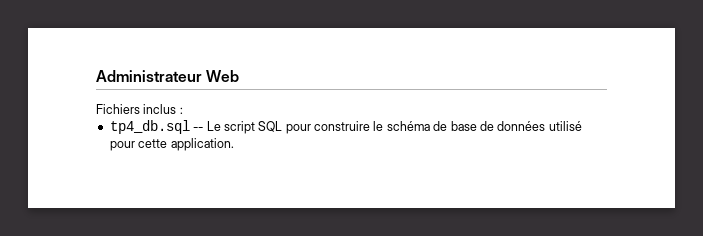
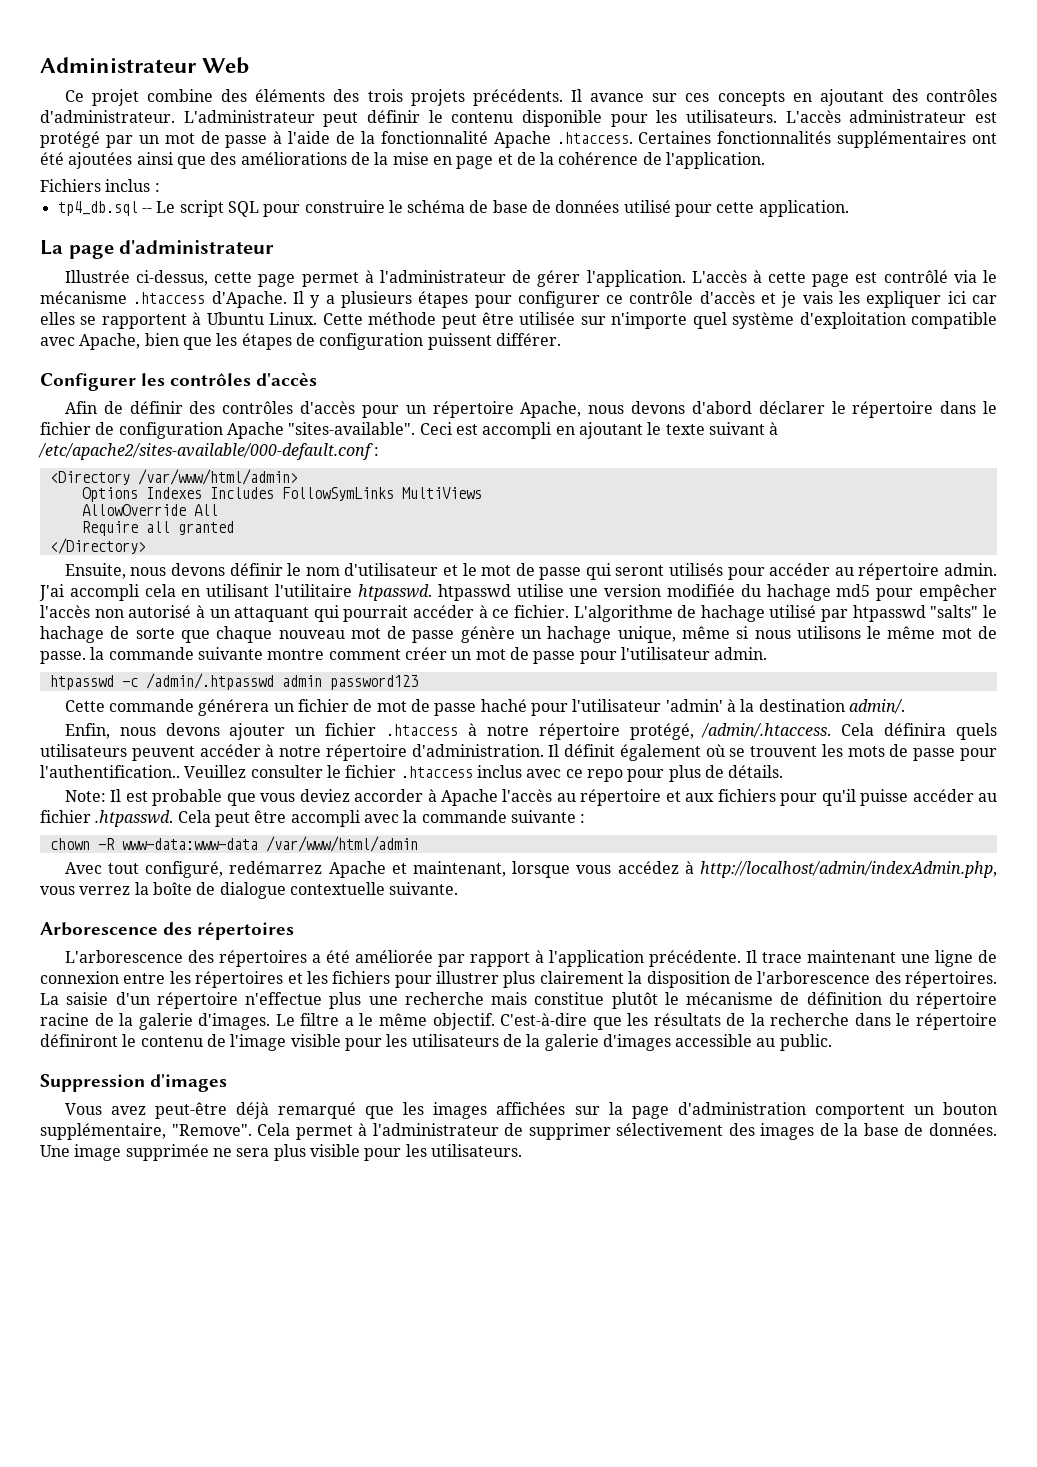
(240, 76) none -> [64,89,997,106] [40,110,997,127] [40,131,997,148] [40,152,766,169] // Ce projet combine des éléments des trois projets précédents. Il avance sur ces concepts en ajoutant des contrôles d'administrateur. L'administrateur peut définir le contenu disponible pour les utilisateurs. L'accès administrateur est protégé par un mot de passe à l'aide de la fonctionnalité Apache .htaccess. Certaines fonctionnalités supplémentaires ont été ajoutées ainsi que des améliorations de la mise en page et de la cohérence de l'application.
(234, 144) none -> [40,240,275,259] [64,270,998,287] [40,291,997,308] [40,312,997,329] [40,333,561,350] [40,372,318,391] [64,401,998,418] [40,422,779,439] [38,443,380,460] [49,469,298,485] [81,487,482,502] [81,504,218,516] [81,521,234,536] [49,538,146,554] [64,563,997,580] [39,584,997,601] [40,605,998,622] [40,626,997,643] [40,647,768,664] [49,673,418,690] [64,699,905,716] [64,723,997,740] [40,744,997,761] [40,765,784,782] [64,789,997,806] [40,810,586,827] [49,836,418,852] [64,861,997,878] [40,882,459,899] [40,922,295,940] [64,950,998,967] [40,971,997,988] [40,992,997,1009] [40,1013,997,1030] [40,1034,832,1051] [40,1074,228,1092] [64,1102,997,1119] [40,1123,997,1140] [40,1144,522,1161] // La page d'administrateur // Illustrée ci-dessus, cette page permet à l'administrateur de gérer l'application. L'accès à cette page est contrôlé via le mécanisme .htaccess d'Apache. Il y a plusieurs étapes pour configurer ce contrôle d'accès et je vais les expliquer ici car elles se rapportent à Ubuntu Linux. Cette méthode peut être utilisée sur n'importe quel système d'exploitation compatible avec Apache, bien que les étapes de configuration puissent différer. // Configurer les contrôles d'accès // Afin de définir des contrôles d'accès pour un répertoire Apache, nous devons d'abord déclarer le répertoire dans le fichier de configuration Apache "sites-available". Ceci est accompli en ajoutant le texte suivant à /etc/apache2/sites-available/000-default.conf : // <Directory /var/www/html/admin> // Options Indexes Includes FollowSymLinks MultiViews // AllowOverride All // Require all granted // </Directory> // Ensuite, nous devons définir le nom d'utilisateur et le mot de passe qui seront utilisés pour accéder au répertoire admin. J'ai accompli cela en utilisant l'utilitaire htpasswd. htpasswd utilise une version modifiée du hachage md5 pour empêcher l'accès non autorisé à un attaquant qui pourrait accéder à ce fichier. L'algorithme de hachage utilisé par htpasswd "salts" le hachage de sorte que chaque nouveau mot de passe génère un hachage unique, même si nous utilisons le même mot de passe. la commande suivante montre comment créer un mot de passe pour l'utilisateur admin. // htpasswd -c /admin/.htpasswd admin password123 // Cette commande générera un fichier de mot de passe haché pour l'utilisateur 'admin' à la destination admin/. // Enfin, nous devons ajouter un fichier .htaccess à notre répertoire protégé, /admin/.htaccess. Cela définira quels utilisateurs peuvent accéder à notre répertoire d'administration. Il définit également où se trouvent les mots de passe pour l'authentification.. Veuillez consulter le fichier .htaccess inclus avec ce repo pour plus de détails. // Note: Il est probable que vous deviez accorder à Apache l'accès au répertoire et aux fichiers pour qu'il puisse accéder au fichier .htpasswd. Cela peut être accompli avec la commande suivante : // chown -R www-data:www-data /var/www/html/admin // Avec tout configuré, redémarrez Apache et maintenant, lorsque vous accédez à http://localhost/admin/indexAdmin.php, vous verrez la boîte de dialogue contextuelle suivante. // Arborescence des répertoires // L'arborescence des répertoires a été améliorée par rapport à l'application précédente. Il trace maintenant une ligne de connexion entre les répertoires et les fichiers pour illustrer plus clairement la disposition de l'arborescence des répertoires. La saisie d'un répertoire n'effectue plus une recherche mais constitue plutôt le mécanisme de définition du répertoire racine de la galerie d'images. Le filtre a le même objectif. C'est-à-dire que les résultats de la recherche dans le répertoire définiront le contenu de l'image visible pour les utilisateurs de la galerie d'images accessible au public. // Suppression d'images // Vous avez peut-être déjà remarqué que les images affichées sur la page d'administration comportent un bouton supplémentaire, "Remove". Cela permet à l'administrateur de supprimer sélectivement des images de la base de données. Une image supprimée ne sera plus visible pour les utilisateurs.

